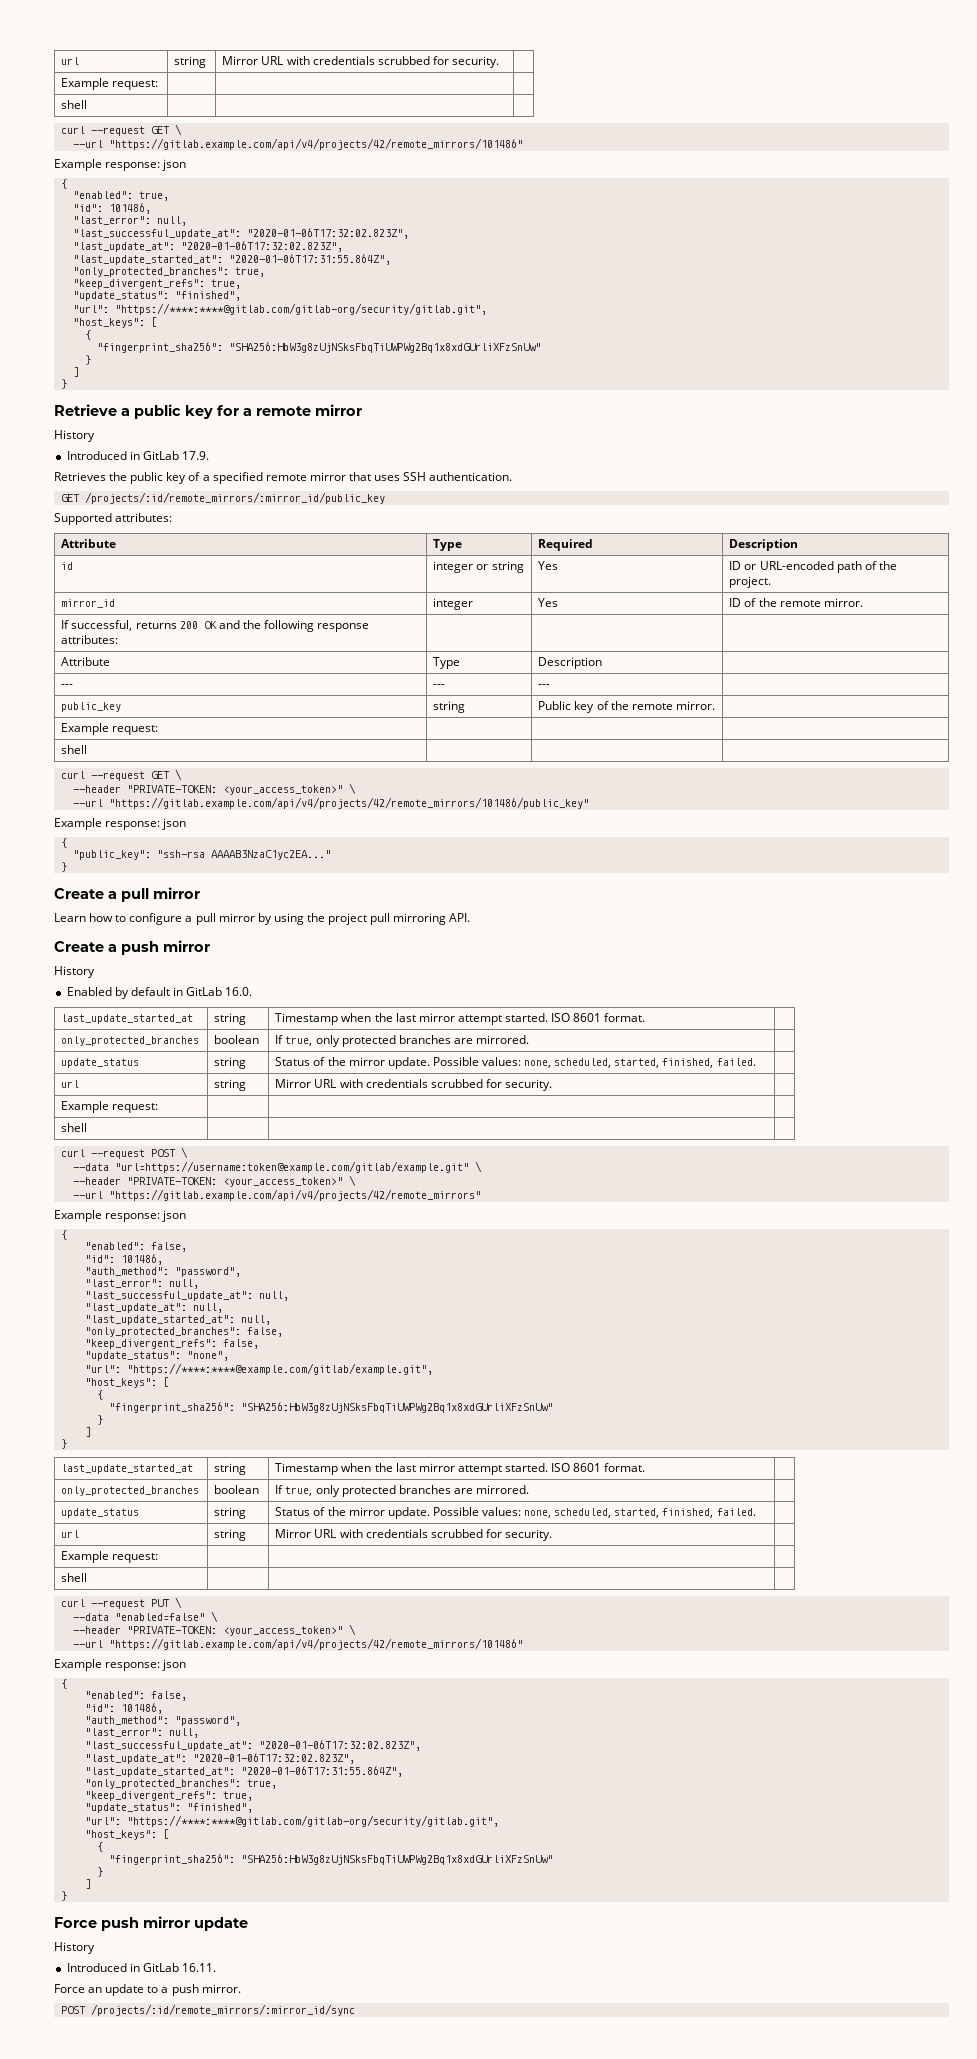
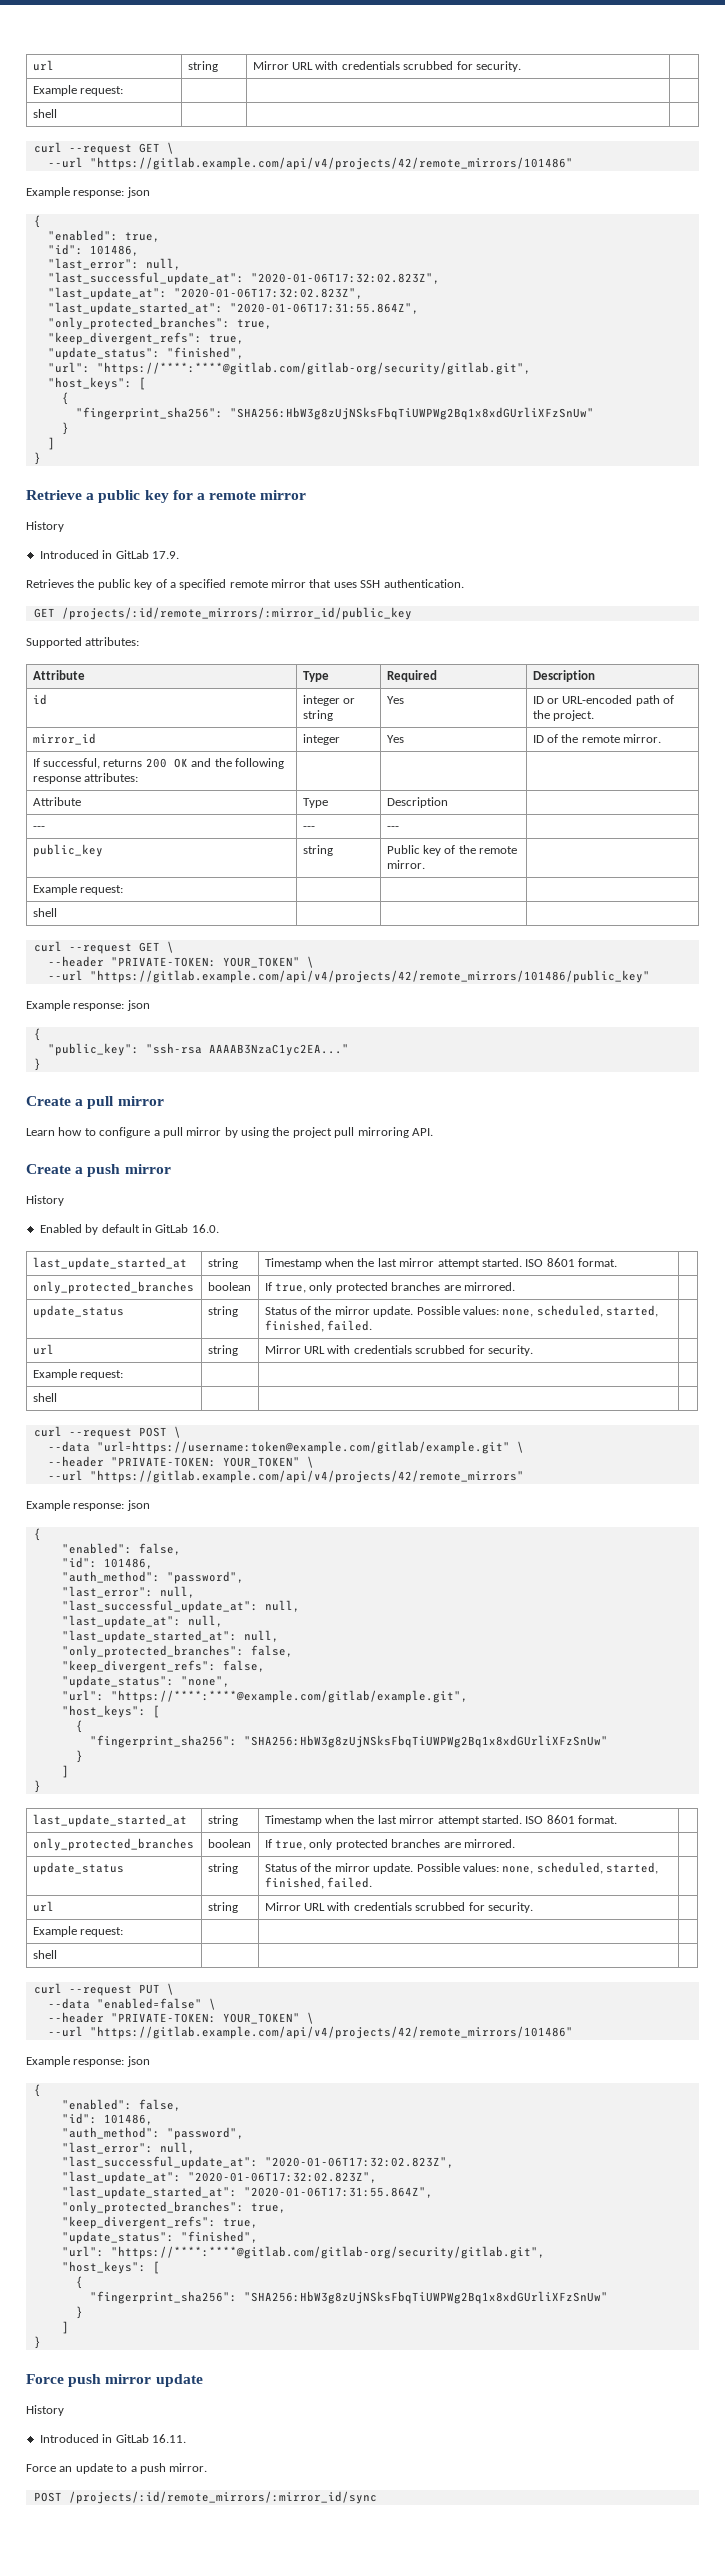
[222,785,343,795] <your_access_token>" -> [222,957,300,968] YOUR_TOKEN"
[222,1177,343,1187] <your_access_token>" -> [222,1457,300,1468] YOUR_TOKEN"
[222,1626,343,1636] <your_access_token>" -> [222,2013,300,2024] YOUR_TOKEN"

